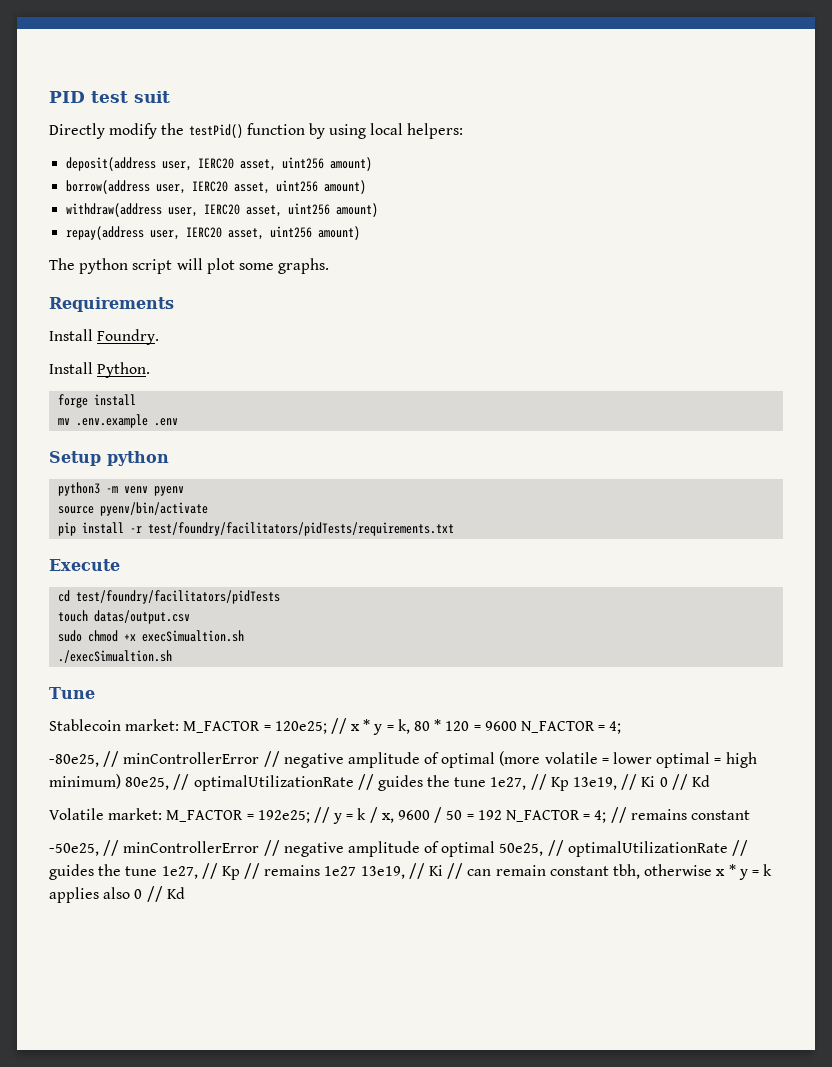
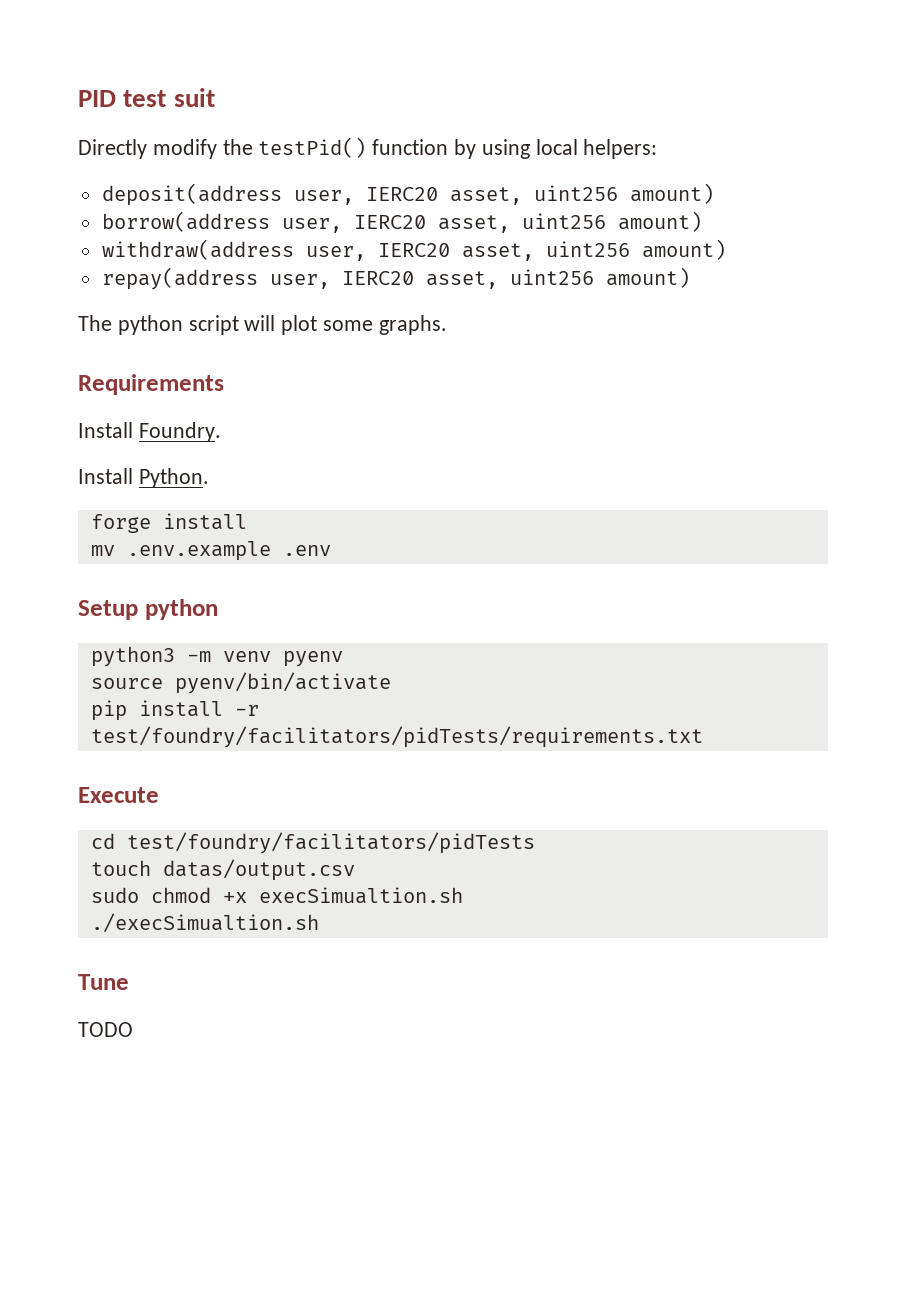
[49,718,622,735] [49,751,757,768] [49,774,710,791] [49,807,750,824] [49,840,749,857] [49,863,773,880] [49,886,185,903] Stablecoin market: M_FACTOR = 120e25; // x * y = k, 80 * 120 = 9600 N_FACTOR = 4; // -80e25, // minControllerError // negative amplitude of optimal (more volatile = lower optimal = high minimum) 80e25, // optimalUtilizationRate // guides the tune 1e27, // Kp 13e19, // Ki 0 // Kd // Volatile market: M_FACTOR = 192e25; // y = k / x, 9600 / 50 = 192 N_FACTOR = 4; // remains constant // -50e25, // minControllerError // negative amplitude of optimal 50e25, // optimalUtilizationRate // guides the tune 1e27, // Kp // remains 1e27 13e19, // Ki // can remain constant tbh, otherwise x * y = k applies also 0 // Kd -> [78,1022,133,1037] TODO

